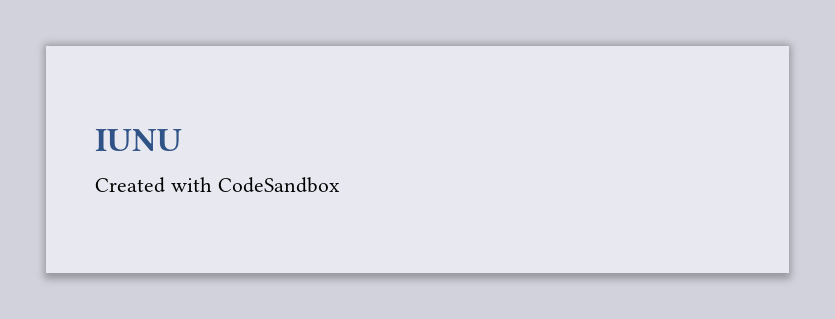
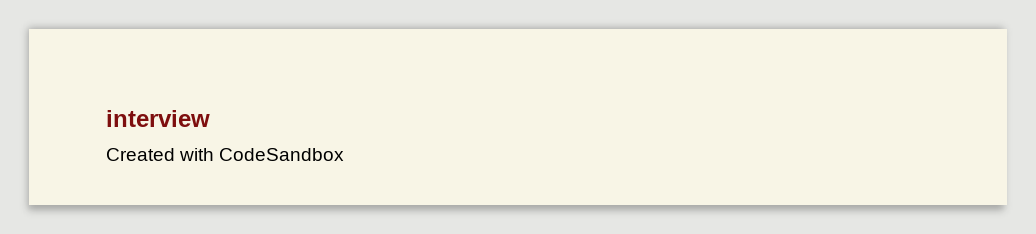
[95,129,182,151] IUNU -> [106,110,210,127] interview

